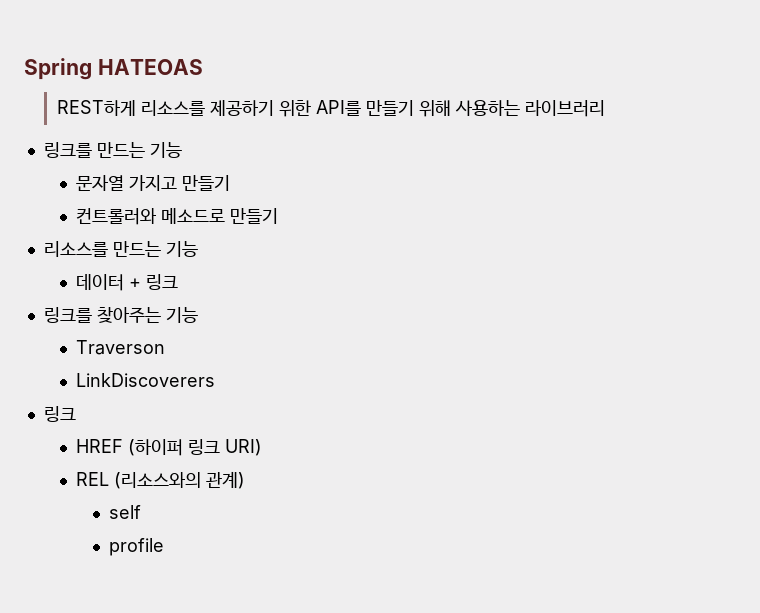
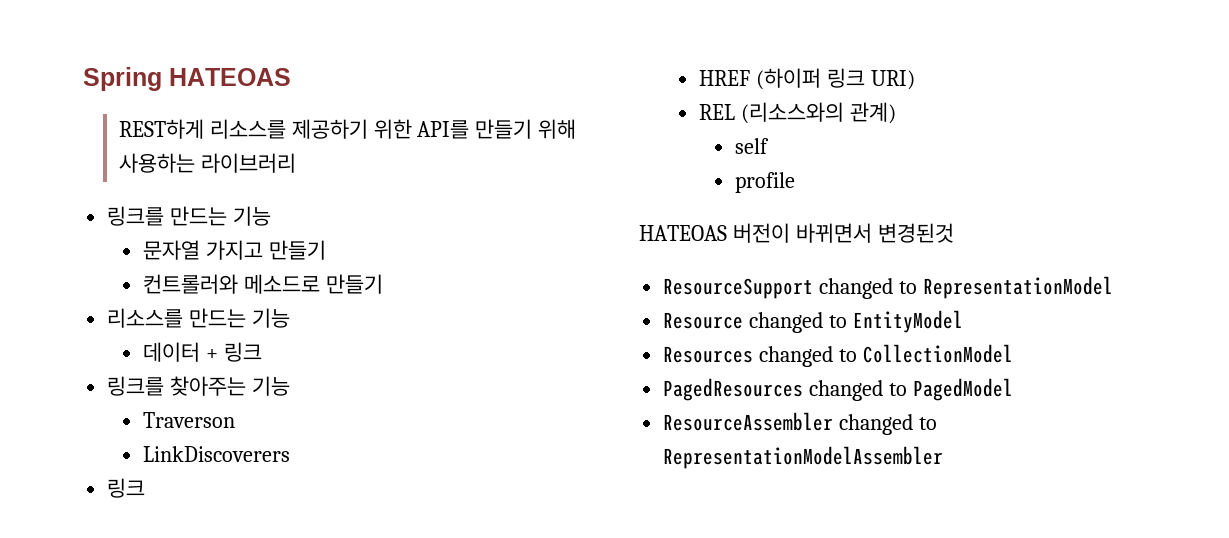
(164, 547) none -> [639,223,954,243] [663,276,1114,299] [663,310,964,333] [663,344,1014,367] [663,378,1014,401] [663,412,938,435] [663,446,944,469] // HATEOAS 버전이 바뀌면서 변경된것 // ResourceSupport changed to RepresentationModel // Resource changed to EntityModel // Resources changed to CollectionModel // PagedResources changed to PagedModel // ResourceAssembler changed to RepresentationModelAssembler

